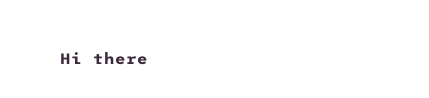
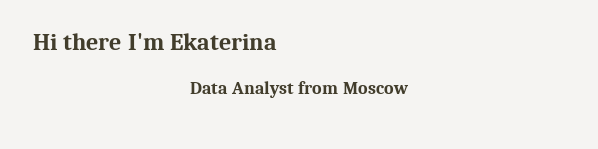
(148, 58) none -> [127,33,278,50] [189,81,410,98] I'm Ekaterina // Data Analyst from Moscow

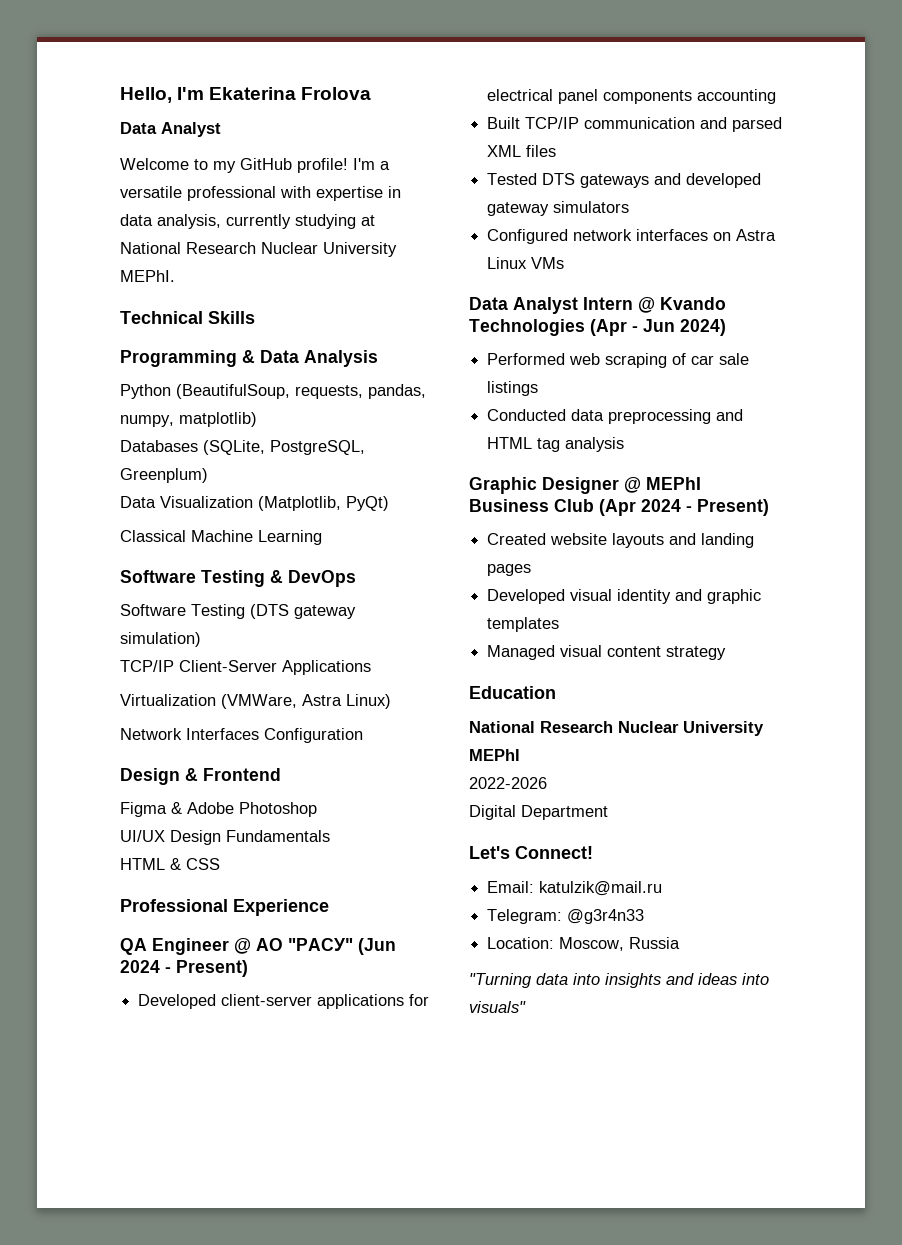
[33,33,122,50] Hi there -> [120,87,172,103] Hello,
[189,81,410,98] // Data Analyst from Moscow -> [301,87,372,100] [120,122,221,137] [120,158,390,173] [120,186,401,201] [120,214,375,229] [120,242,397,257] [120,270,175,282] [120,311,255,324] [120,350,378,367] [120,384,426,399] [120,412,257,427] [120,440,365,455] [120,468,208,483] [120,496,389,511] [120,530,322,545] [120,570,356,587] [120,604,356,619] [120,632,201,647] [120,660,371,675] [120,694,391,709] [120,728,363,743] [120,768,281,785] [120,802,317,817] [120,830,330,845] [120,858,220,870] [120,899,329,916] [120,938,396,955] [120,960,248,977] [138,994,430,1009] [487,89,777,104] [487,117,783,132] [487,145,557,157] [487,173,762,188] [487,201,630,216] [487,229,777,244] [487,257,565,269] [469,297,726,314] [469,319,726,336] [487,353,750,368] [487,381,539,396] [487,409,744,424] [487,437,625,452] [469,477,701,494] [469,499,769,516] [487,533,755,548] [487,564,532,576] [487,589,762,604] [487,617,560,632] [487,645,727,660] [469,686,556,699] [469,721,764,736] [469,749,520,761] [469,777,547,789] [469,805,608,820] [469,846,593,859] [487,881,663,896] [487,909,645,924] [487,937,681,951] [469,973,769,988] [469,1001,526,1013] Frolova // Data Analyst // Welcome to my GitHub profile! I'm a versatile professional with expertise in data analysis, currently studying at National Research Nuclear University MEPhI. // Technical Skills // Programming & Data Analysis // Python (BeautifulSoup, requests, pandas, numpy, matplotlib) // Databases (SQLite, PostgreSQL, Greenplum) // Data Visualization (Matplotlib, PyQt) // Classical Machine Learning // Software Testing & DevOps // Software Testing (DTS gateway simulation) // TCP/IP Client-Server Applications // Virtualization (VMWare, Astra Linux) // Network Interfaces Configuration // Design & Frontend // Figma & Adobe Photoshop // UI/UX Design Fundamentals // HTML & CSS // Professional Experience // QA Engineer @ AO "PACУ" (Jun 2024 - Present) // Developed client-server applications for electrical panel components accounting // Built TCP/IP communication and parsed XML files // Tested DTS gateways and developed gateway simulators // Configured network interfaces on Astra Linux VMs // Data Analyst Intern @ Kvando Technologies (Apr - Jun 2024) // Performed web scraping of car sale listings // Conducted data preprocessing and HTML tag analysis // Graphic Designer @ MEPhI Business Club (Apr 2024 - Present) // Created website layouts and landing pages // Developed visual identity and graphic templates // Managed visual content strategy // Education // National Research Nuclear University MEPhI // 2022-2026 // Digital Department // Let's Connect! // Email: katulzik@mail.ru // Telegram: @g3r4n33 // Location: Moscow, Russia // "Turning data into insights and ideas into visuals"

